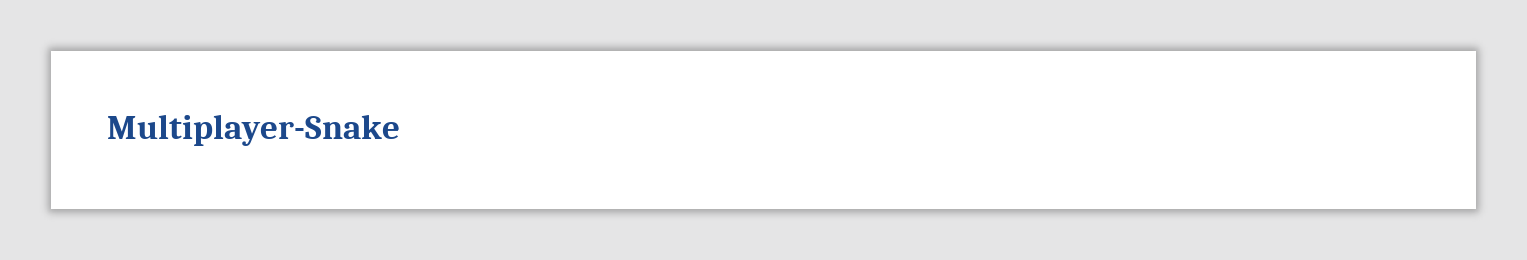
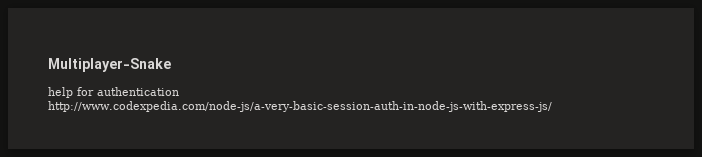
(400, 130) none -> [48,87,179,98] [48,101,552,112] // help for authentication http://www.codexpedia.com/node-js/a-very-basic-session-auth-in-node-js-with-express-js/

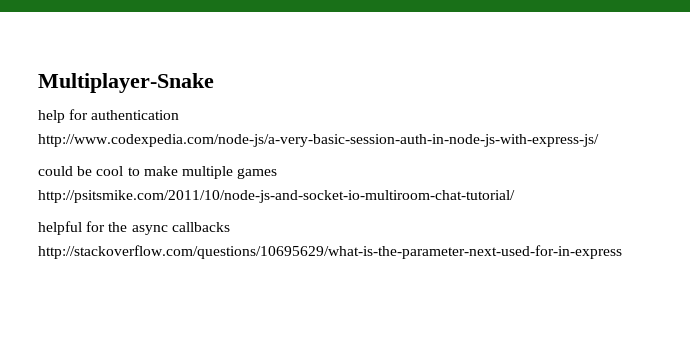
(552, 106) none -> [38,166,278,179] [38,190,515,203] [38,221,230,235] [38,245,622,259] // could be cool to make multiple games http://psitsmike.com/2011/10/node-js-and-socket-io-multiroom-chat-tutorial/ // helpful for the async callbacks http://stackoverflow.com/questions/10695629/what-is-the-parameter-next-used-for-in-express

